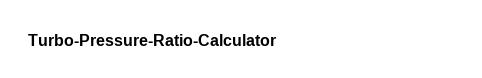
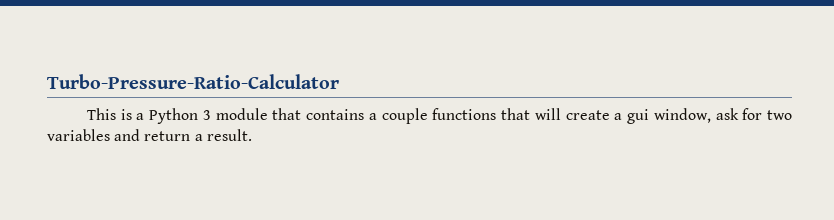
(276, 40) none -> [87,108,793,124] [47,129,252,141] // This is a Python 3 module that contains a couple functions that will create a gui window, ask for two variables and return a result.

